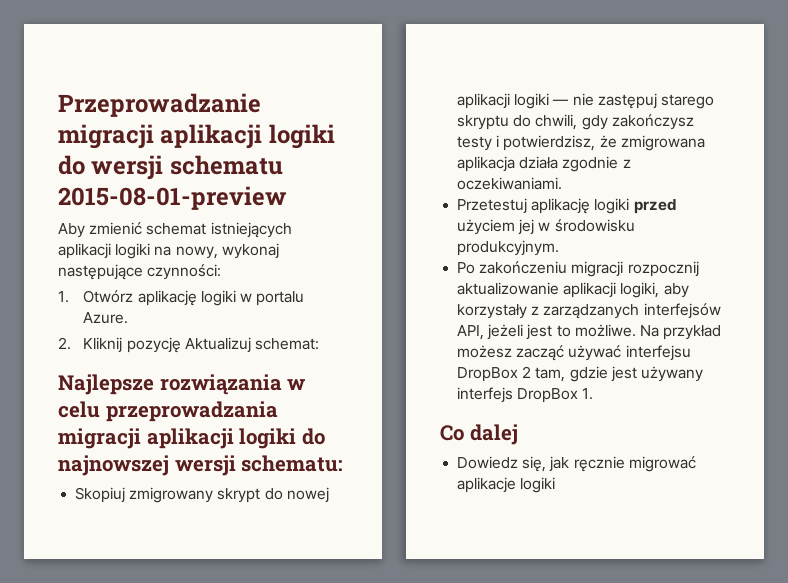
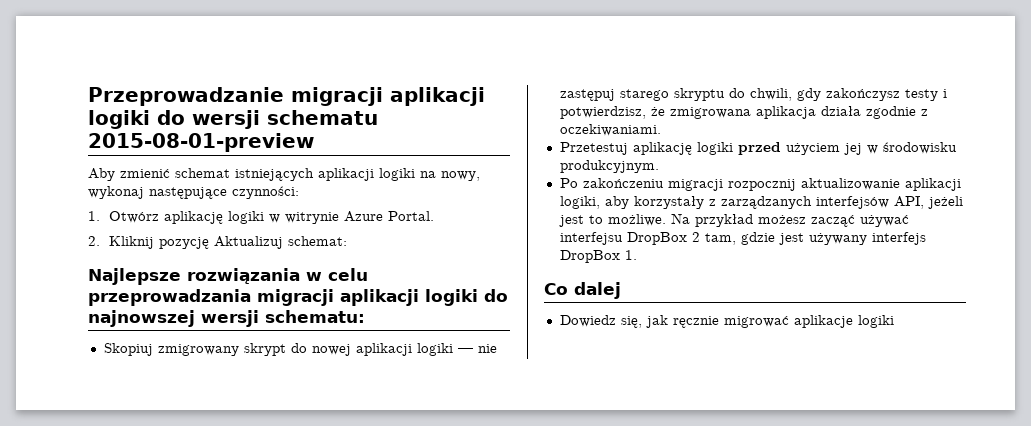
[256,291,305,306] [83,312,129,324] portalu Azure. -> [284,211,434,224] witrynie Azure Portal.

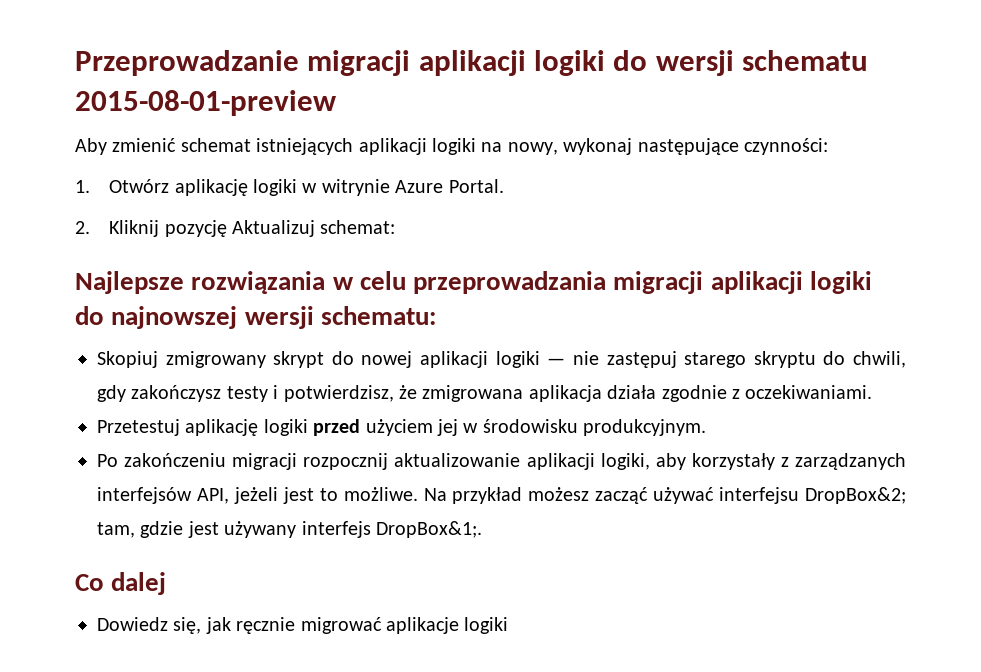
[626,232,700,245] DropBox 2 -> [804,487,906,504] DropBox&2;
[559,250,637,263] DropBox 1. -> [376,521,482,538] DropBox&1;.

